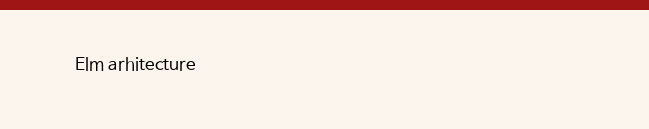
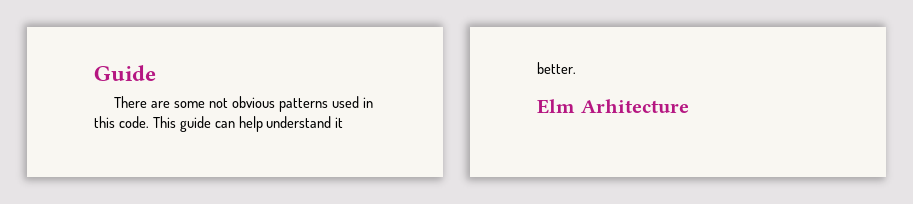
[75,57,197,71] Elm arhitecture -> [94,65,156,81] [114,96,373,112] [94,116,344,132] [537,62,576,74] [537,99,689,114] Guide // There are some not obvious patterns used in this code. This guide can help understand it better. // Elm Arhitecture

